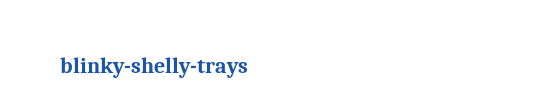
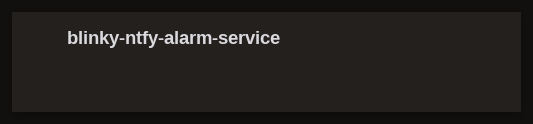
[60,57,248,78] blinky-shelly-trays -> [67,31,280,48] blinky-ntfy-alarm-service

